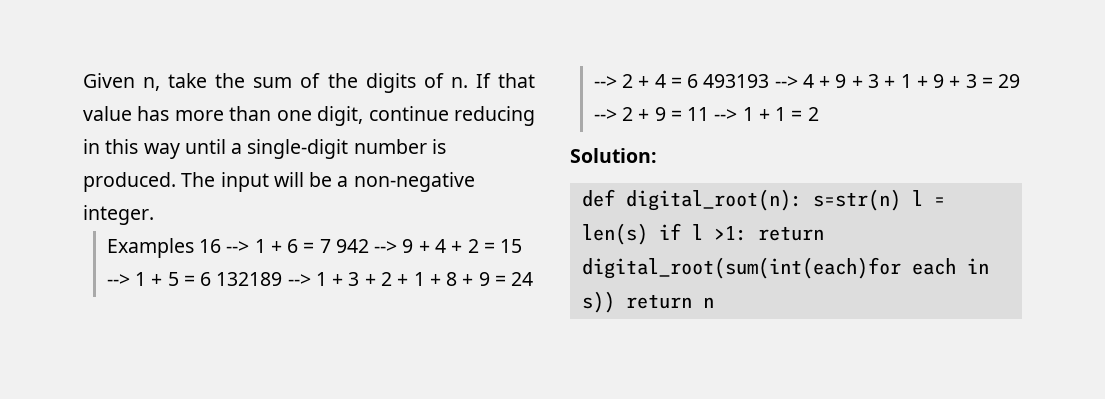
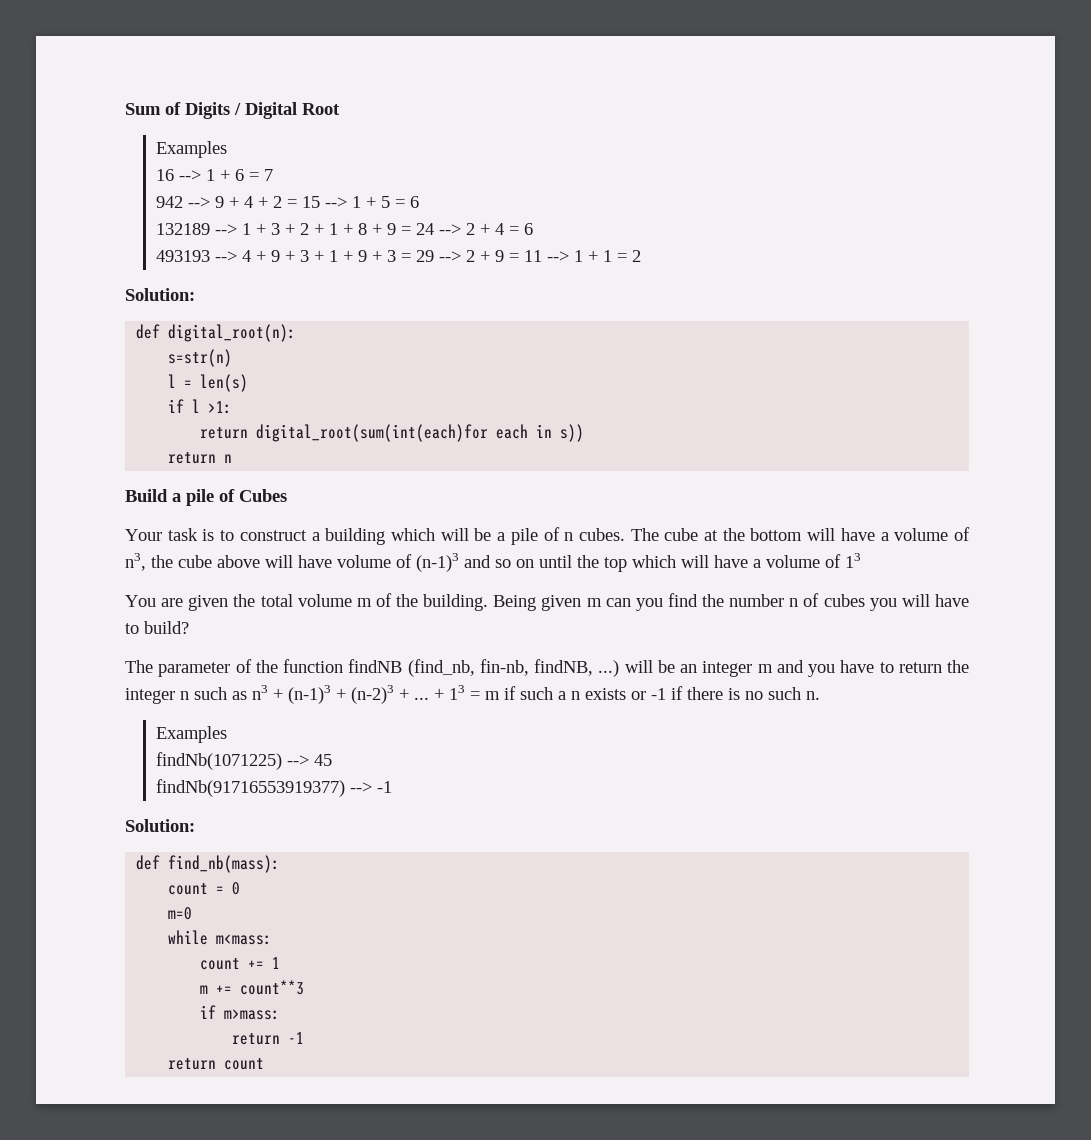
[83,73,535,93] [83,106,535,126] [83,139,446,159] [83,172,475,192] [83,205,154,225] [106,238,194,258] Given n, take the sum of the digits of n. If that value has more than one digit, continue reducing in this way until a single-digit number is produced. The input will be a non-negative integer. // Examples -> [125,102,340,119] [156,141,228,158] Sum of Digits / Digital Root // Examples //
(331, 246) none -> (274, 175) //
(212, 279) none -> (420, 202) //
(699, 81) none -> (534, 229) //
(802, 200) none -> (297, 333) //
(901, 200) none -> (233, 358) //
(648, 234) none -> (249, 383) //
(747, 233) none -> (233, 407) //
(615, 302) none -> (585, 433) //
(714, 302) none -> [125,489,287,506] [125,527,971,545] [125,553,861,572] [125,593,970,611] [125,621,189,634] [125,659,969,677] [125,685,820,704] [156,726,228,743] [156,752,333,770] [156,779,393,797] [125,819,195,832] [136,855,281,873] [168,882,241,895] [168,907,193,920] [168,930,273,945] [200,957,281,970] [200,980,305,995] [200,1005,281,1020] [232,1032,305,1045] [168,1058,265,1070] // Build a pile of Cubes // Your task is to construct a building which will be a pile of n cubes. The cube at the bottom will have a volume of n3, the cube above will have volume of (n-1)3 and so on until the top which will have a volume of 13 // You are given the total volume m of the building. Being given m can you find the number n of cubes you will have to build? // The parameter of the function findNB (find_nb, fin-nb, findNB, ...) will be an integer m and you have to return the integer n such as n3 + (n-1)3 + (n-2)3 + ... + 13 = m if such a n exists or -1 if there is no such n. // Examples // findNb(1071225) --> 45 // findNb(91716553919377) --> -1 // Solution: // def find_nb(mass): // count = 0 // m=0 // while m<mass: // count += 1 // m += count**3 // if m>mass: // return -1 // return count

